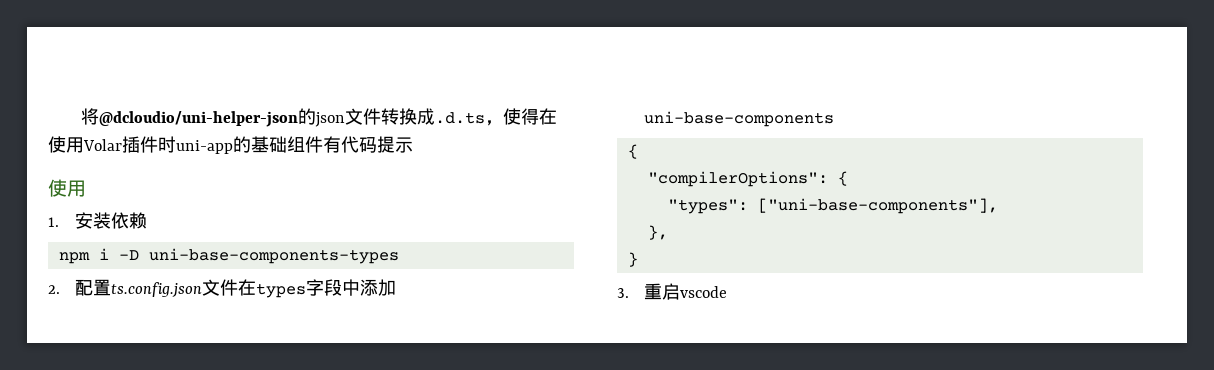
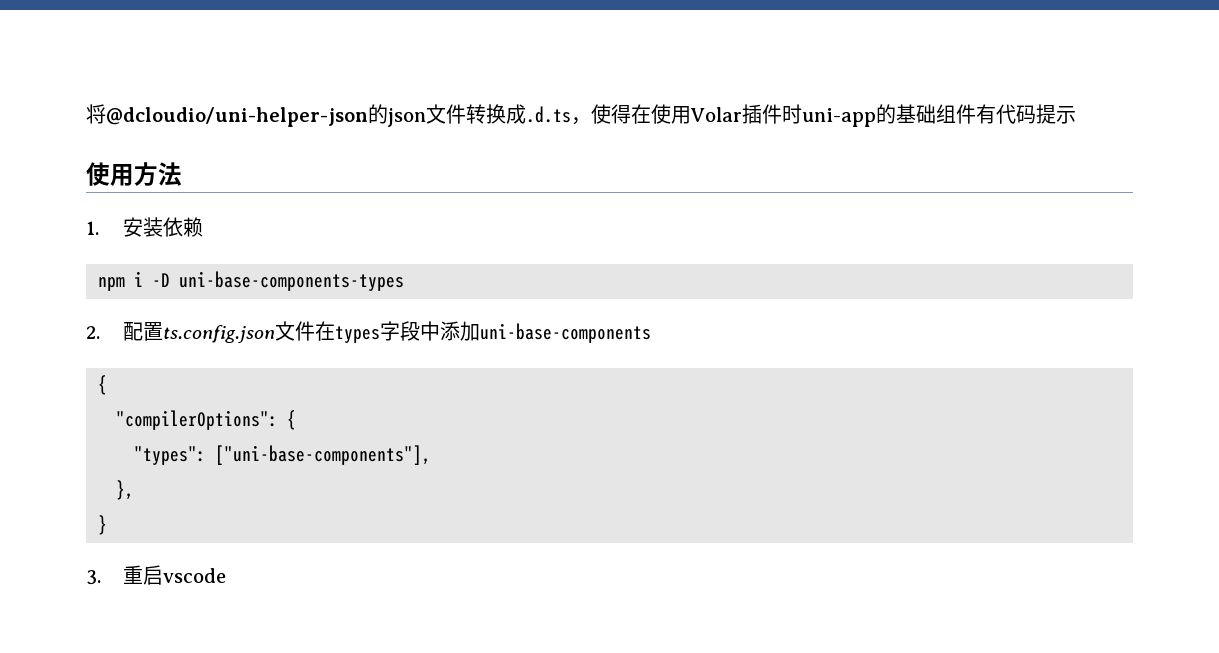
(86, 188) none -> [134,162,182,186] 方法

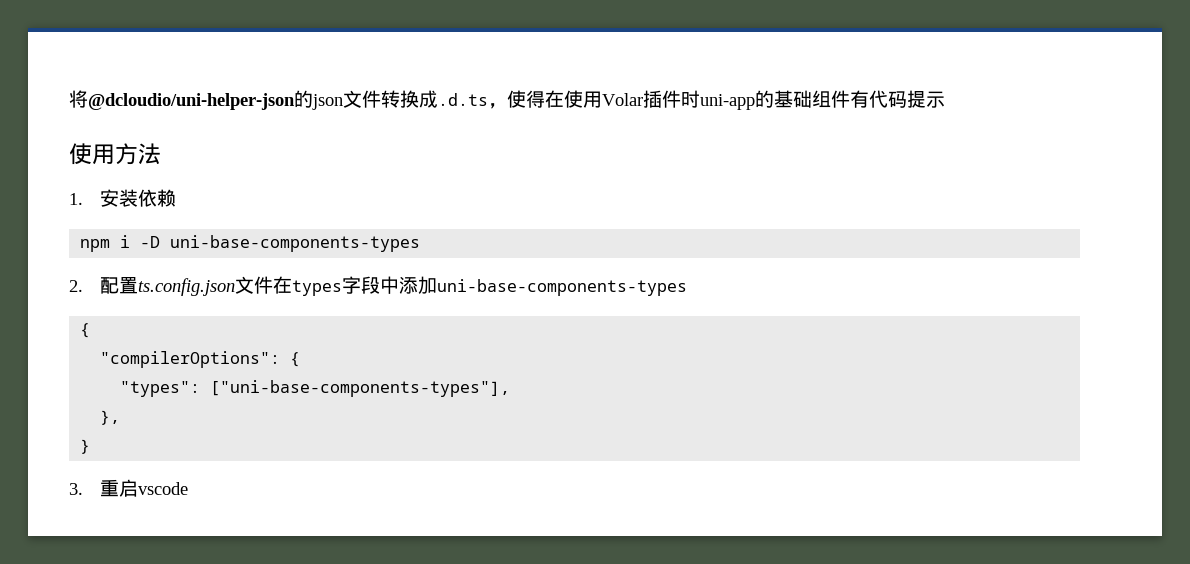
[479,323,651,343] uni-base-components -> [436,279,687,296] uni-base-components-types
[215,445,431,465] ["uni-base-components"], -> [210,380,511,397] ["uni-base-components-types"],

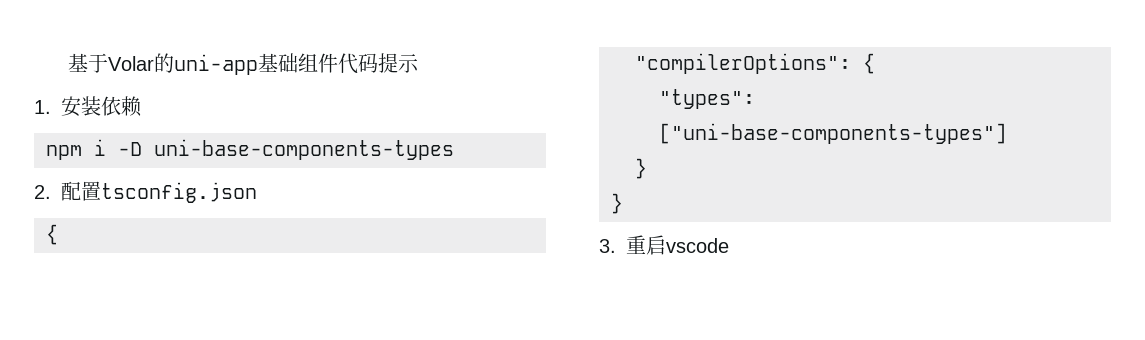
[69,90,774,110] 将@dcloudio/uni-helper-json的json文件转换成.d.ts，使得在使用Volar插件时uni-app的 -> [68,53,259,75] 基于Volar的uni-app
[850,90,869,108] 有 -> (339, 63) none
[69,143,161,165] // 使用方法 -> (420, 63) none
[137,276,687,296] ts.config.json文件在types字段中添加uni-base-components-types -> [101,182,257,203] tsconfig.json
[210,380,511,397] [100,410,121,425] ["uni-base-components-types"], // }, -> [659,123,1007,144] [635,158,647,179] ["uni-base-components-types"] // }

